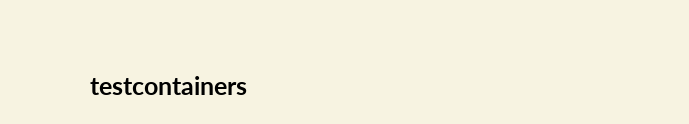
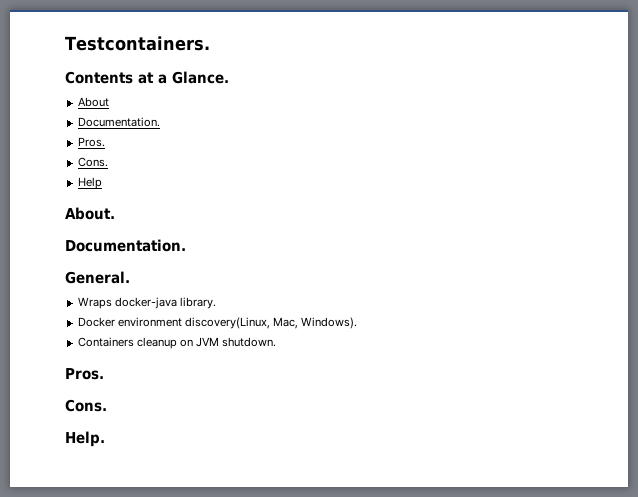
[90,76,247,95] testcontainers -> [65,36,210,51] [65,71,229,84] [77,97,109,107] [77,117,160,127] [77,137,105,147] [77,157,108,167] [77,177,102,189] [65,207,115,220] [65,239,186,252] [65,271,130,284] [77,297,216,309] [77,317,358,329] [77,337,277,349] [65,368,104,380] [65,399,107,412] [65,431,105,447] Testcontainers. // Contents at a Glance. // About // Documentation. // Pros. // Cons. // Help // About. // Documentation. // General. // Wraps docker-java library. // Docker environment discovery(Linux, Mac, Windows). // Containers cleanup on JVM shutdown. // Pros. // Cons. // Help.

